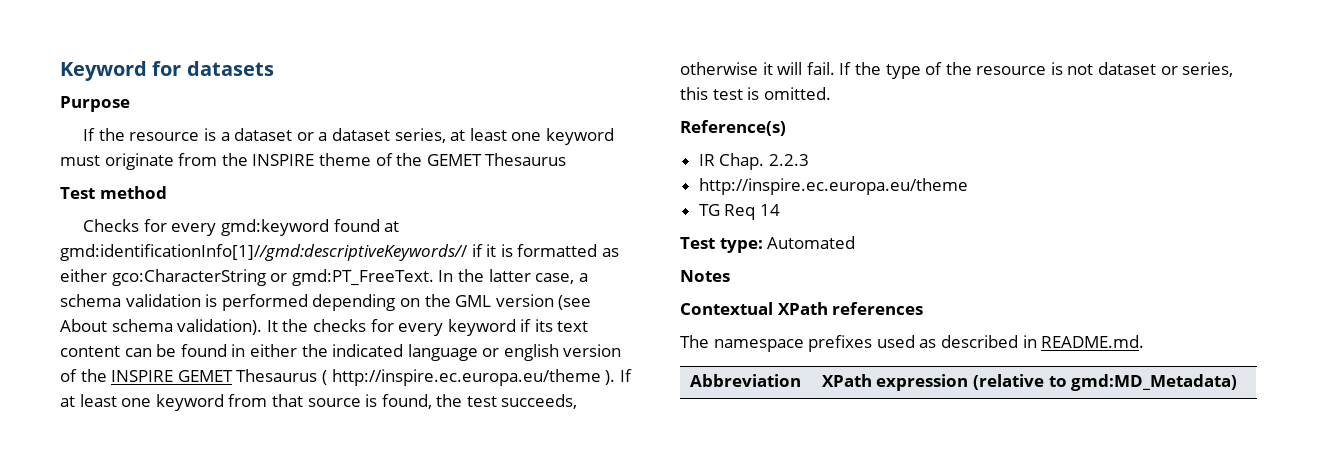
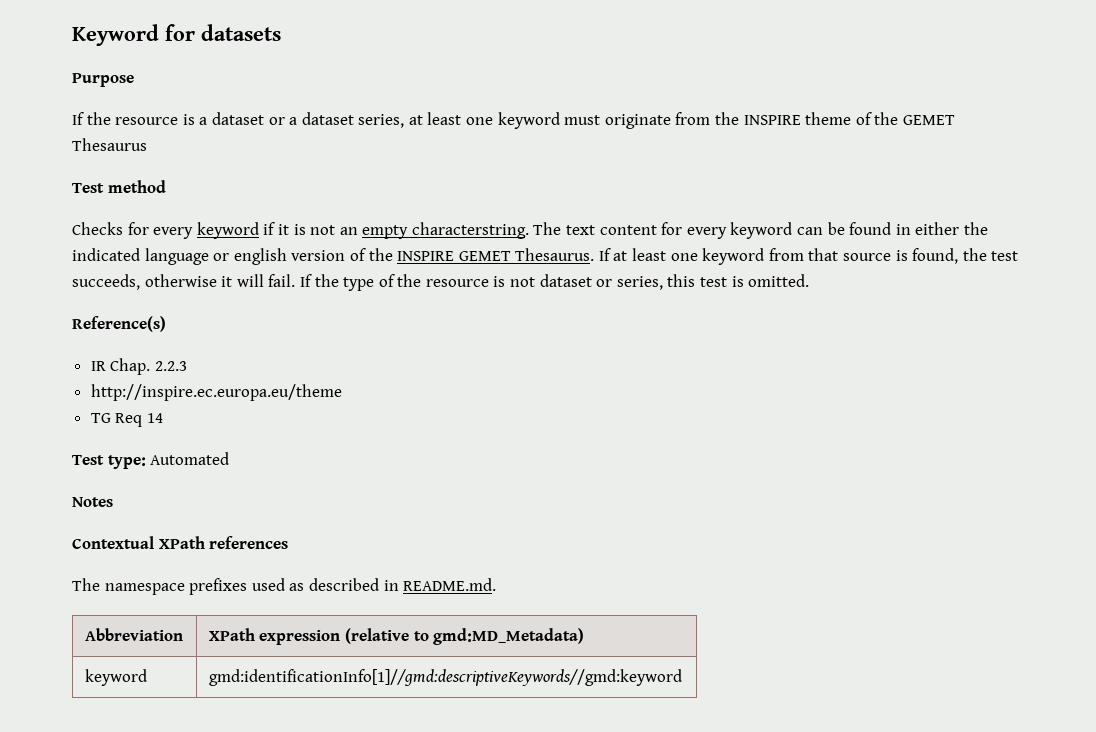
[221,219,400,236] [60,244,619,261] [60,269,588,286] [60,294,592,311] [60,319,589,336] [60,346,120,357] gmd:keyword found at gmd:identificationInfo[1]//gmd:descriptiveKeywords// if it is formatted as either gco:CharacterString or gmd:PT_FreeText. In the latter case, a schema validation is performed depending on the GML version (see About schema validation). It the checks for every keyword if its text content -> [196,222,793,239] keyword if it is not an empty characterstring. The text content for every keyword
[236,369,616,386] Thesaurus ( http://inspire.ec.europa.eu/theme ). -> [515,248,595,261] Thesaurus.
(1238, 382) none -> [84,669,147,686] [208,669,682,686] // keyword | gmd:identificationInfo[1]//gmd:descriptiveKeywords//gmd:keyword

